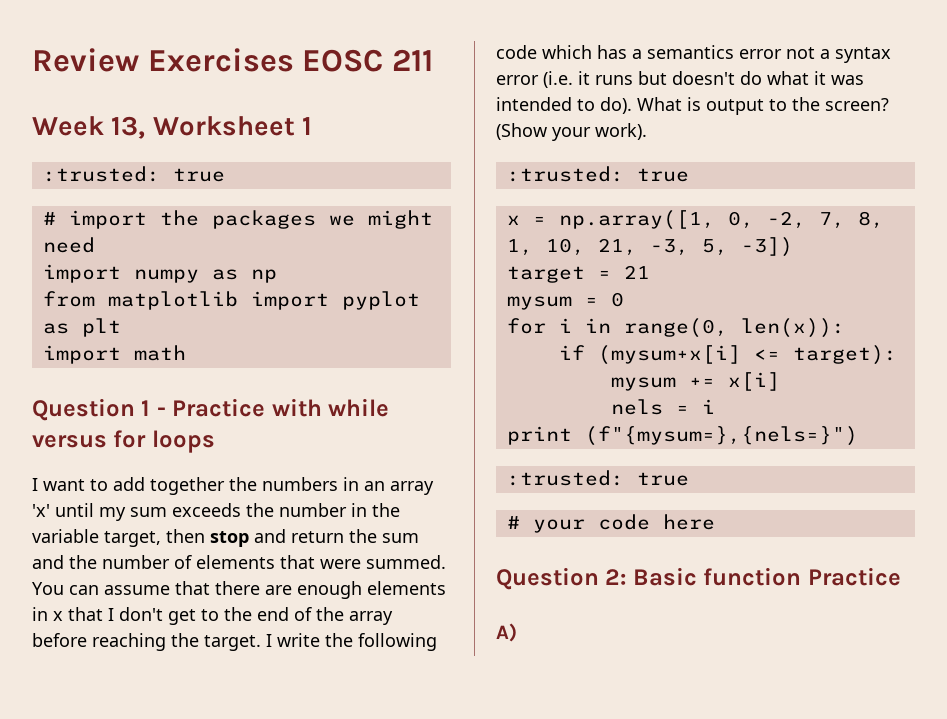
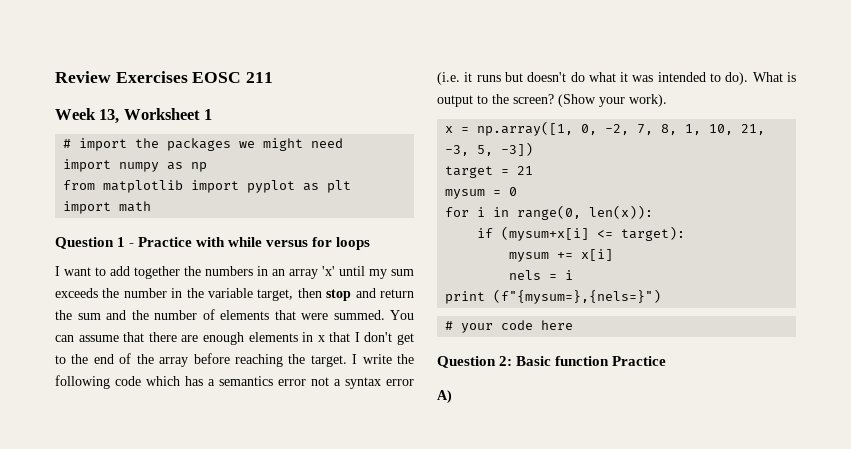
[42,166,225,182] // :trusted: true -> (213, 114) none
[506,166,689,182] // :trusted: true -> (667, 100) none
[506,470,689,486] // :trusted: true -> (662, 296) none

